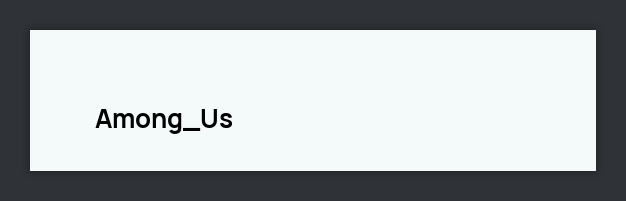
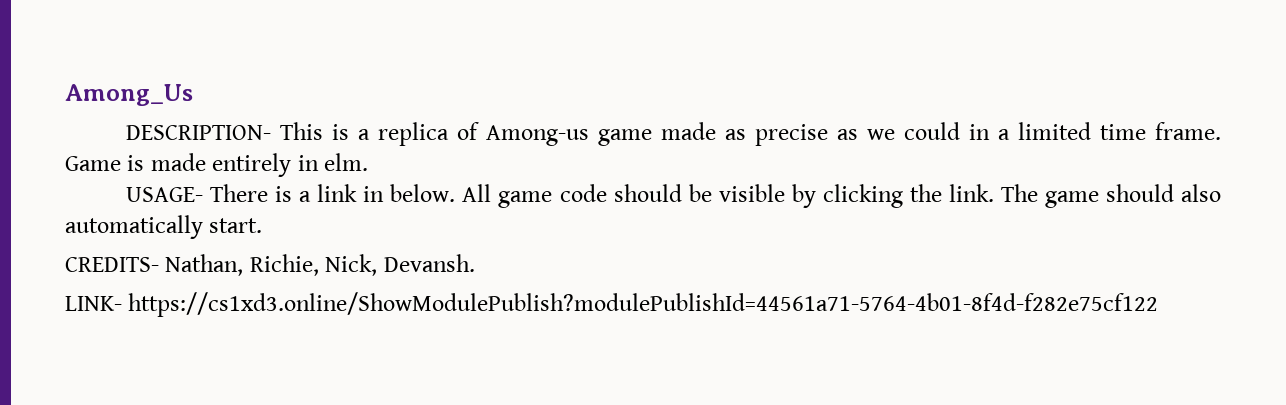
(233, 121) none -> [126,122,1221,146] [65,153,369,177] [126,184,1221,208] [65,215,263,239] [65,254,475,276] [65,292,1159,317] // DESCRIPTION- This is a replica of Among-us game made as precise as we could in a limited time frame. Game is made entirely in elm. // USAGE- There is a link in below. All game code should be visible by clicking the link. The game should also automatically start. // CREDITS- Nathan, Richie, Nick, Devansh. // LINK- https://cs1xd3.online/ShowModulePublish?modulePublishId=44561a71-5764-4b01-8f4d-f282e75cf122

